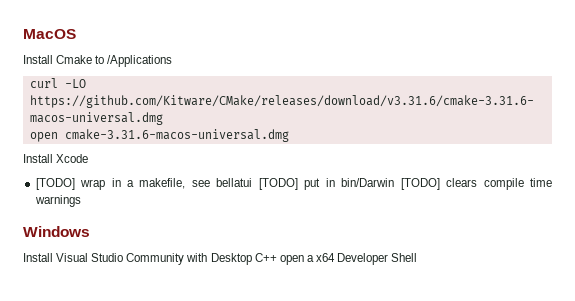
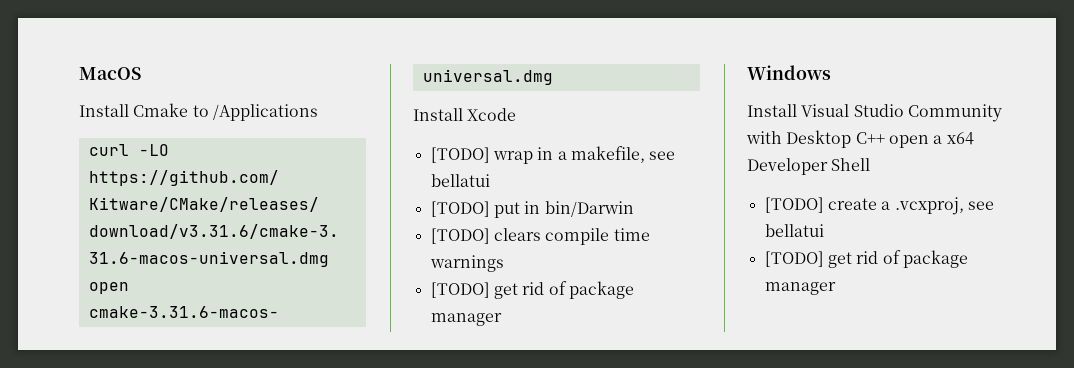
(253, 182) none -> (490, 180) //
(395, 182) none -> (634, 209) //
(81, 201) none -> [430,281,634,299] [430,313,502,326] // [TODO] get rid of package manager
(418, 257) none -> [764,197,994,215] [764,224,824,237] [764,250,968,268] [764,282,836,295] // [TODO] create a .vcxproj, see bellatui // [TODO] get rid of package manager

